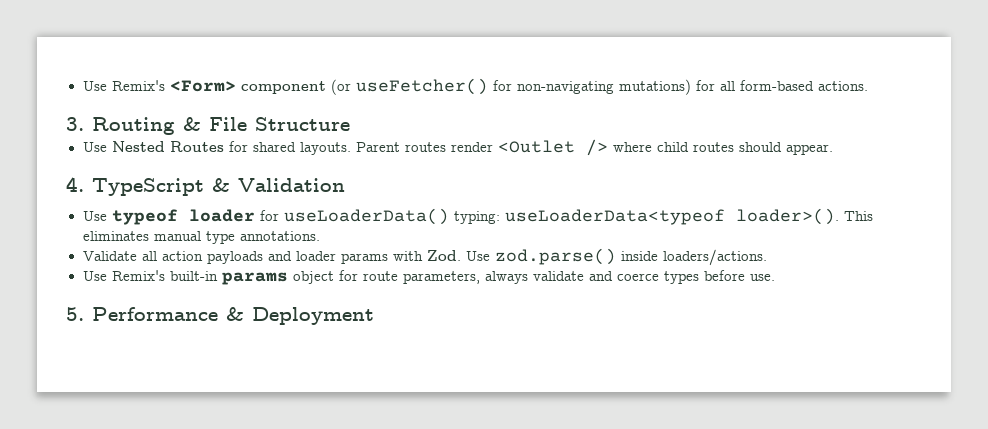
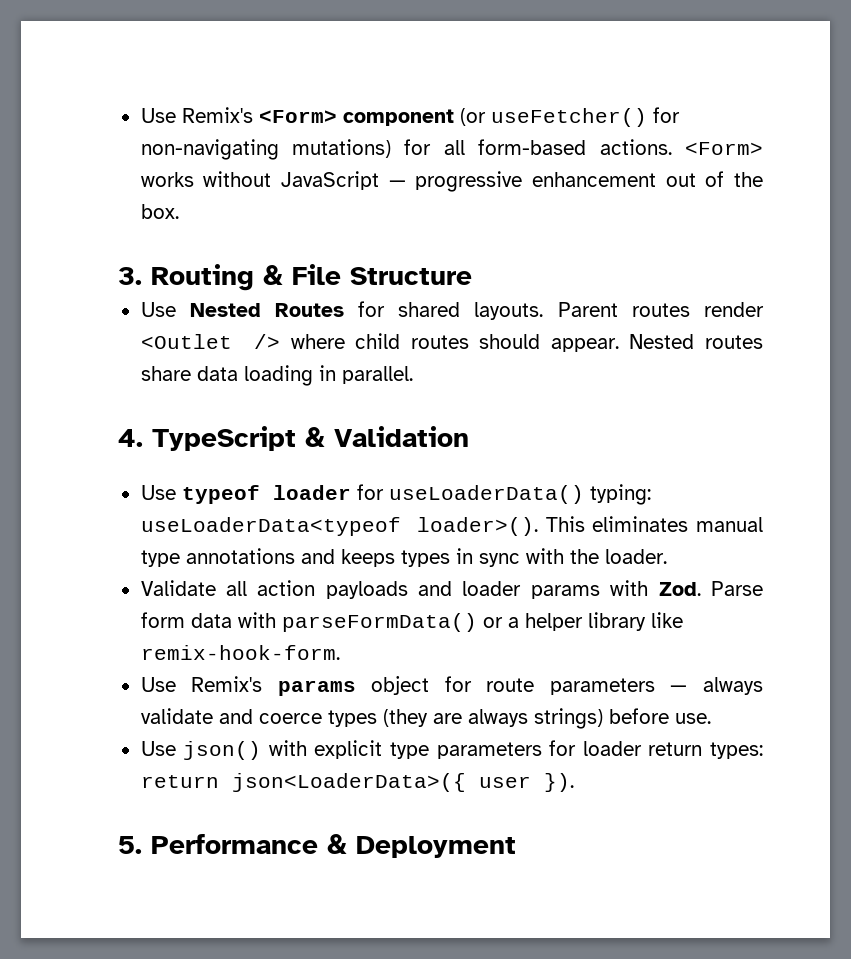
(868, 86) none -> [685,142,764,155] [140,171,763,192] [140,204,179,219] <Form> works without JavaScript — progressive enhancement out of the box.
(833, 149) none -> [629,334,763,349] [140,365,413,386] Nested routes share data loading in parallel.
[239,231,320,241] annotations. -> [185,548,667,567] annotations and keeps types in sync with the loader.
[465,248,767,266] [82,270,218,281] Use zod.parse() inside loaders/actions. // Use Remix's built-in -> [711,581,763,596] [140,612,683,632] [140,645,340,660] [140,676,263,692] Parse form data with parseFormData() or a helper library like remix-hook-form. // Use Remix's
[402,271,480,284] parameters, -> [549,678,688,695] parameters —
[703,270,775,281] before use. -> [382,708,711,729] [140,740,764,760] [140,773,574,792] (they are always strings) before use. // Use json() with explicit type parameters for loader return types: return json<LoaderData>({ user }).

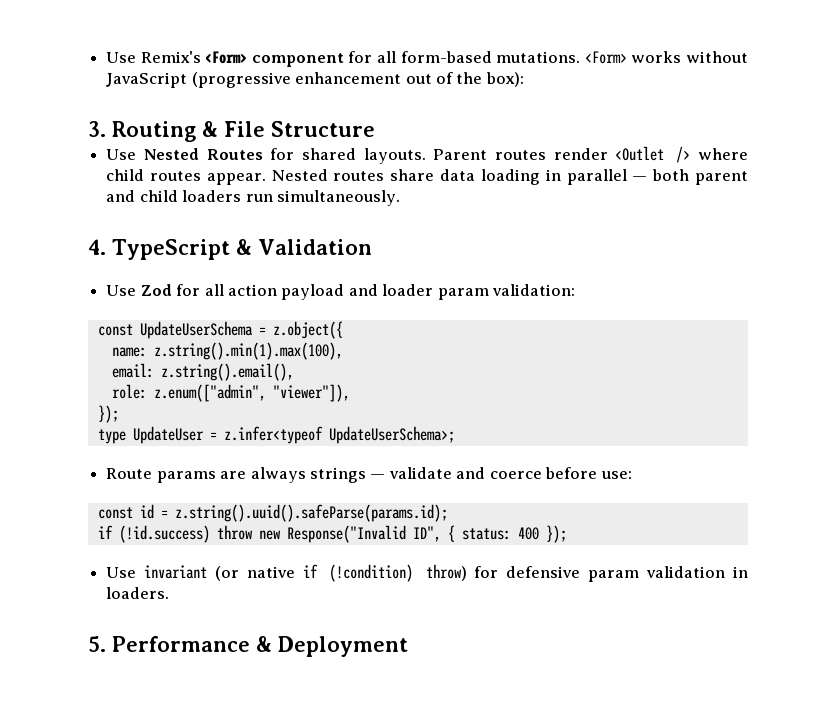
[459,107,680,127] [140,139,391,160] (or useFetcher() for non-navigating mutations) -> (344, 60) none
[599,139,672,155] actions. -> [496,51,581,63] mutations.
[388,171,523,192] — progressive -> [191,72,291,88] (progressive
[140,204,179,219] box. -> [485,72,524,87] box):
[479,334,541,349] should -> (201, 176) none
[341,366,413,384] parallel. -> [566,169,748,185] [106,190,400,206] parallel — both parent and child loaders run simultaneously.
[181,484,651,505] [140,516,763,536] [140,548,667,567] [140,580,216,596] typeof loader for useLoaderData() typing: useLoaderData<typeof loader>(). This eliminates manual type annotations and keeps types in sync with the loader. // Validate -> [140,284,201,296] Zod for
[325,581,408,599] payloads -> [281,284,345,300] payload
[530,580,763,599] [140,612,683,632] [140,645,340,660] [140,676,763,696] [140,708,711,729] [140,740,764,760] [140,773,574,792] params with Zod. Parse form data with parseFormData() or a helper library like remix-hook-form. // Use Remix's params object for route parameters — always validate and coerce types (they are always strings) before use. // Use json() with explicit type parameters for loader return types: return json<LoaderData>({ user }). -> [437,284,576,300] [97,321,343,339] [111,342,343,360] [111,363,294,381] [111,384,350,402] [97,405,119,423] [97,426,455,444] [106,467,632,483] [97,504,448,522] [97,525,567,543] [106,564,749,582] [106,587,170,599] param validation: // const UpdateUserSchema = z.object({ // name: z.string().min(1).max(100), // email: z.string().email(), // role: z.enum(["admin", "viewer"]), // }); // type UpdateUser = z.infer<typeof UpdateUserSchema>; // Route params are always strings — validate and coerce before use: // const id = z.string().uuid().safeParse(params.id); // if (!id.success) throw new Response("Invalid ID", { status: 400 }); // Use invariant (or native if (!condition) throw) for defensive param validation in loaders.

